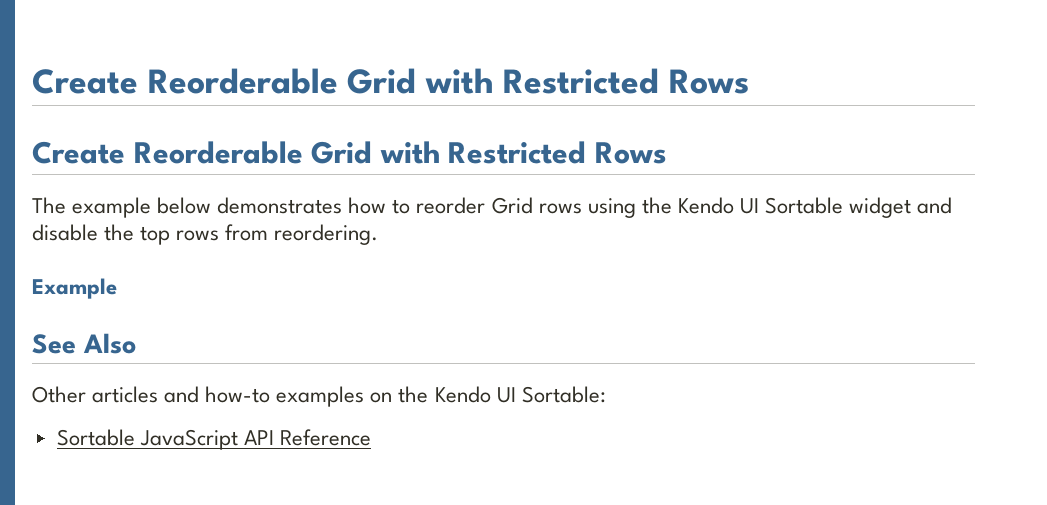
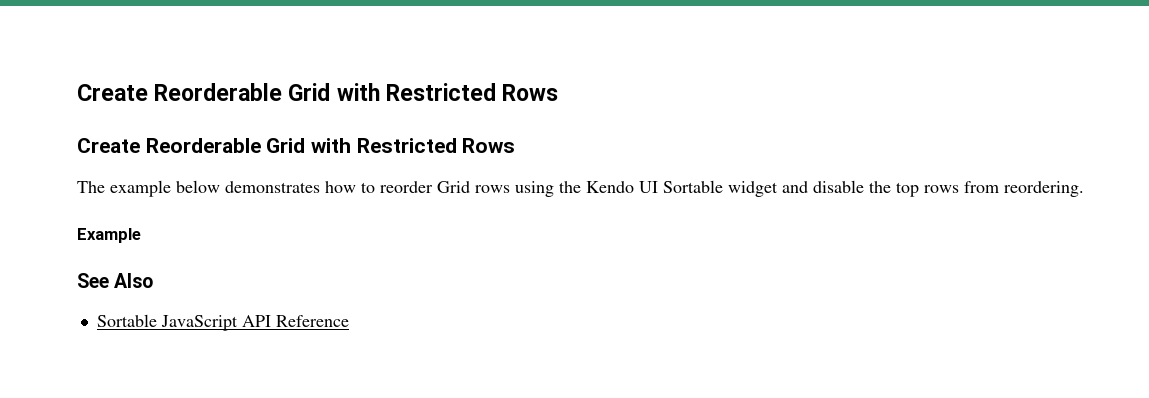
[32,386,606,407] // Other articles and how-to examples on the Kendo UI Sortable: -> (154, 280) none

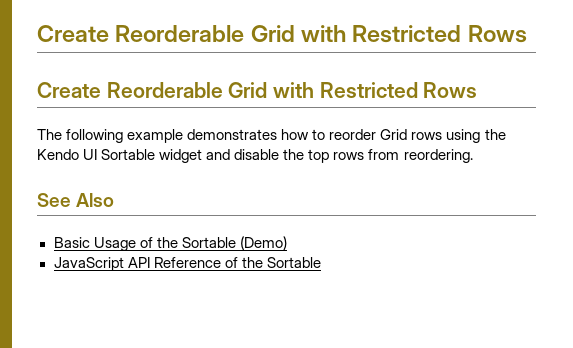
[110,180,220,197] example below -> [66,129,184,143] following example
[77,228,141,243] // Example -> (473, 156) none
[96,314,349,331] Sortable JavaScript API Reference -> [53,236,287,251] [53,257,321,271] Basic Usage of the Sortable (Demo) // JavaScript API Reference of the Sortable

